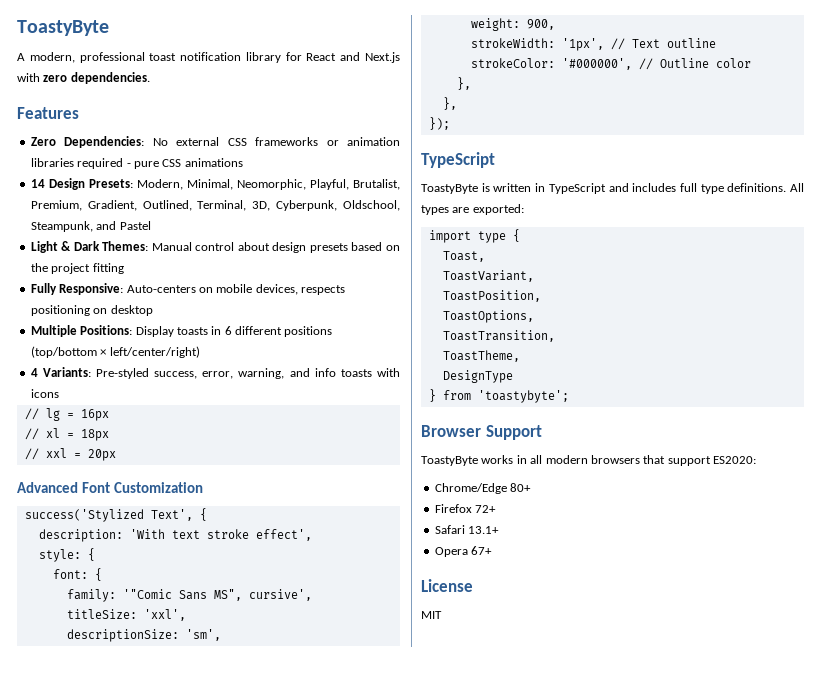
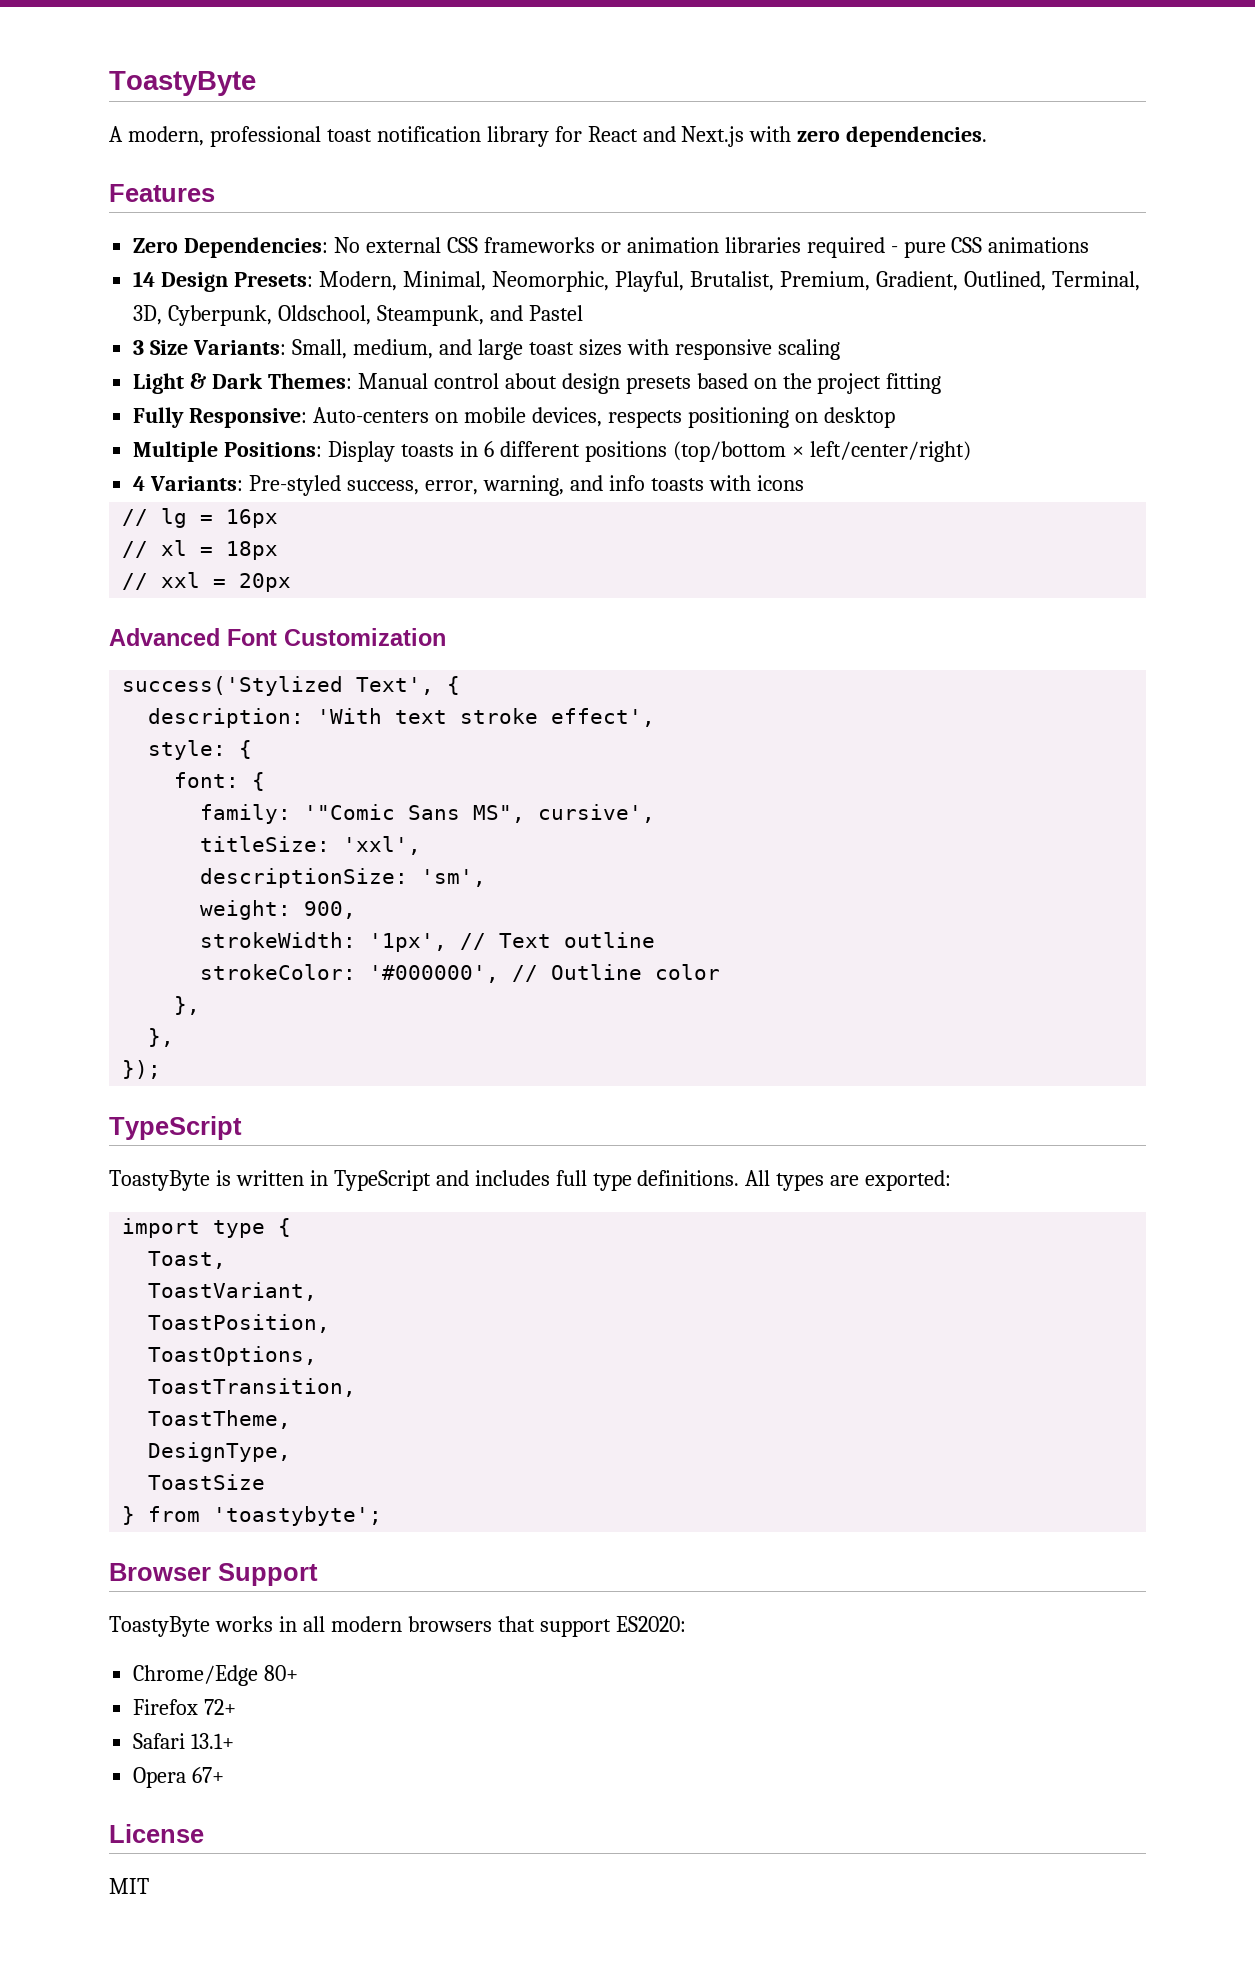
(151, 225) none -> [133,339,840,360] // 3 Size Variants: Small, medium, and large toast sizes with responsive scaling
[442,370,513,383] DesignType -> [148,1442,292,1462] [148,1474,266,1490] DesignType, // ToastSize

